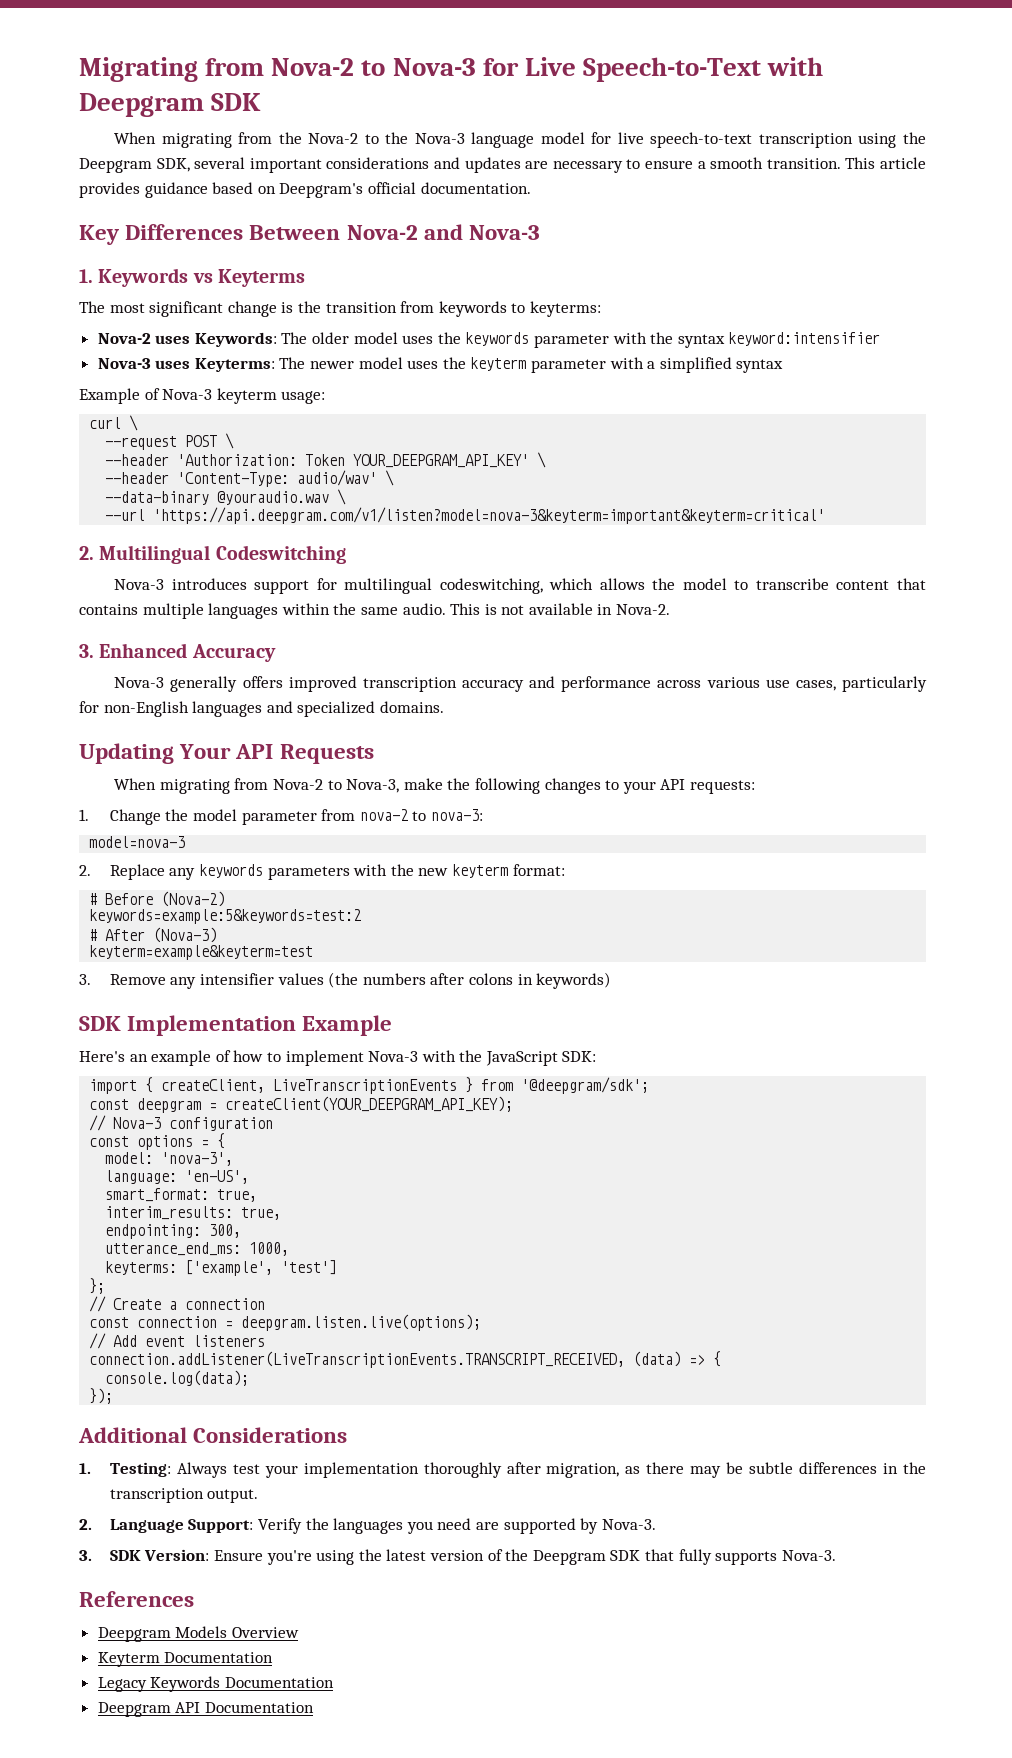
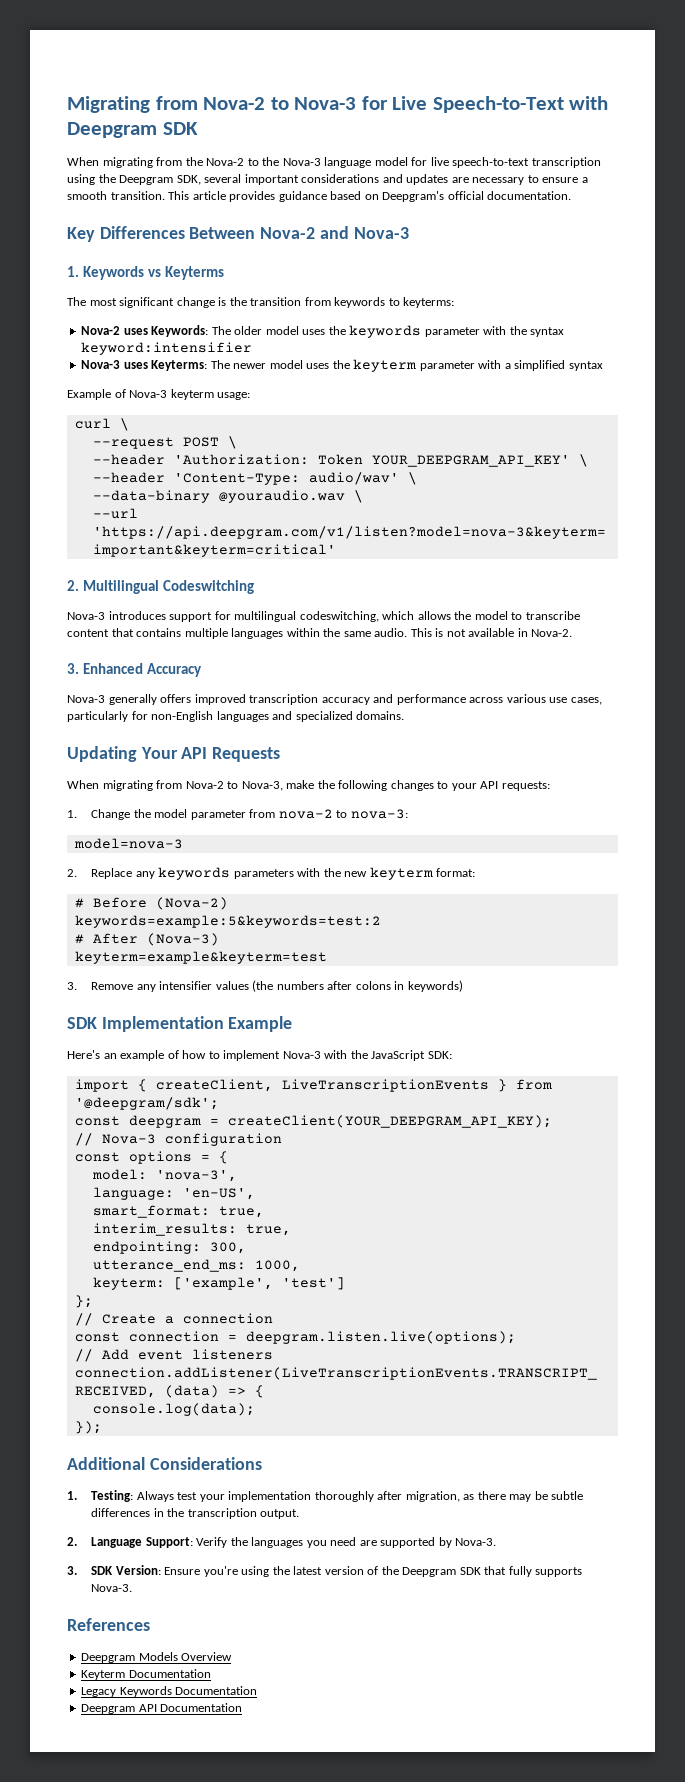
[105,1261,178,1275] keyterms: -> [92,1277,165,1290] keyterm:

